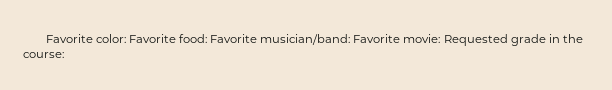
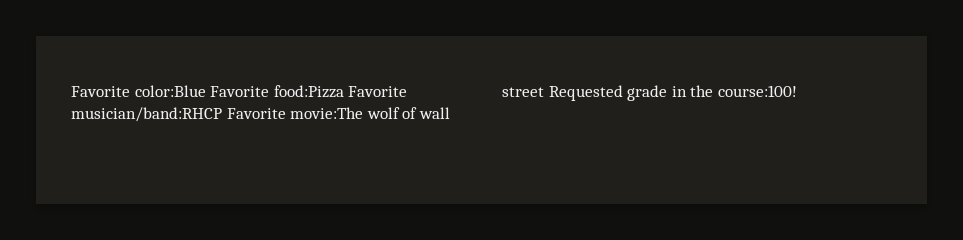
[45,34,441,45] Favorite color: Favorite food: Favorite musician/band: Favorite movie: -> [71,85,408,98] [71,107,450,122] [502,87,544,97] Favorite color:Blue Favorite food:Pizza Favorite musician/band:RHCP Favorite movie:The wolf of wall street
[23,52,64,58] course: -> [717,85,797,97] course:100!

